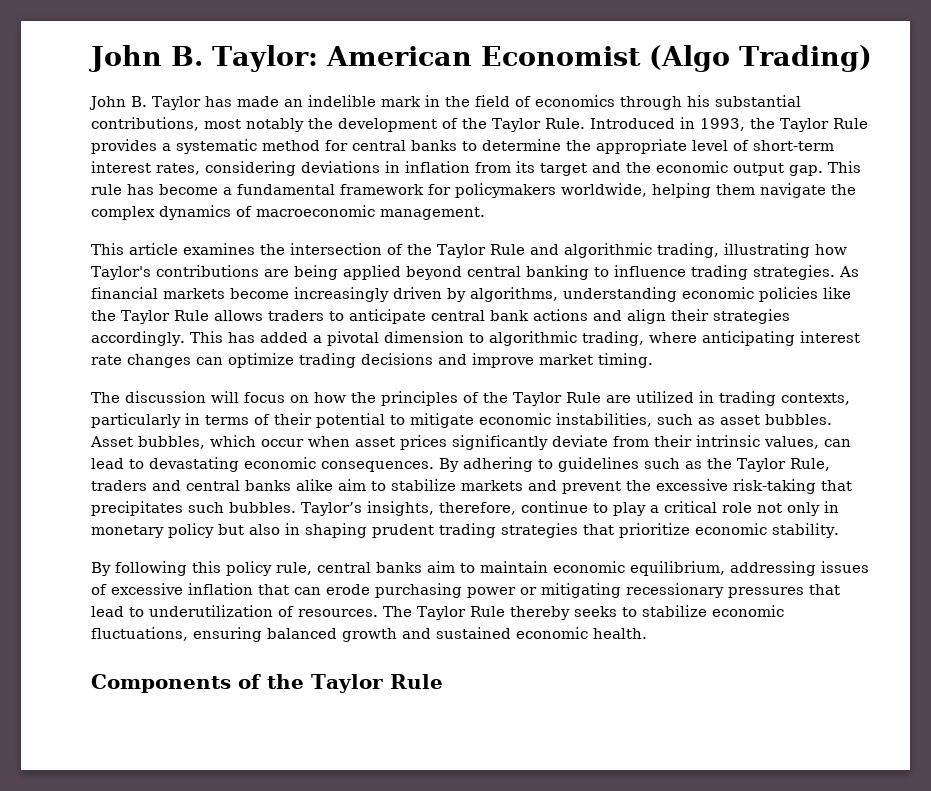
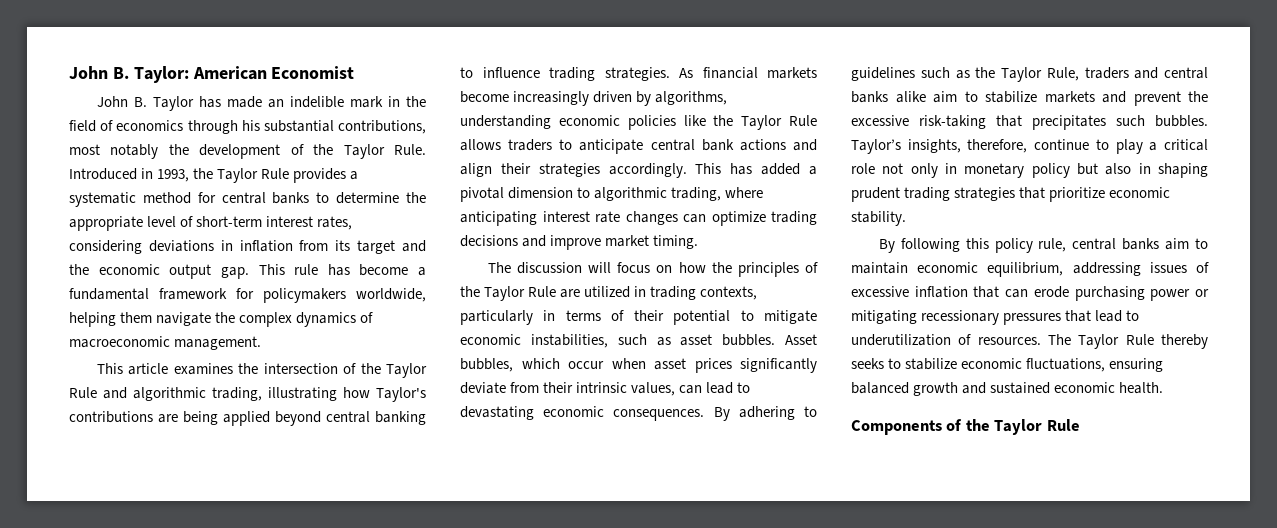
[648,45,872,72] (Algo Trading) -> (355, 72) none

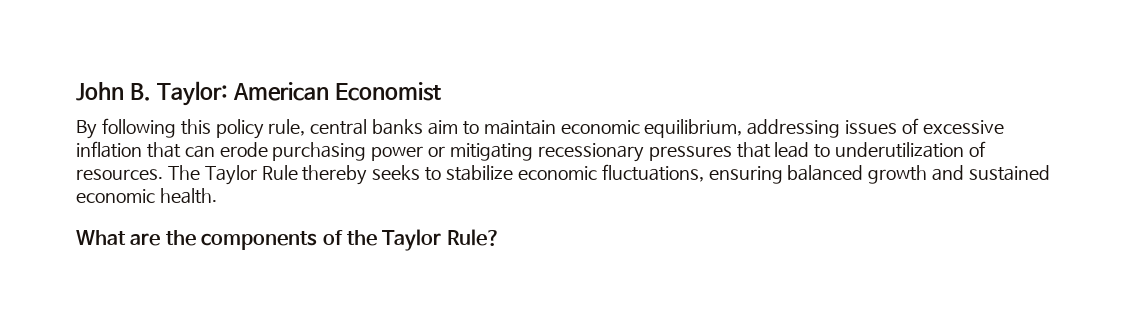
[96,96,427,111] [69,120,426,134] [69,144,427,159] [69,168,359,183] [69,192,427,207] [69,216,353,231] [69,240,427,254] [69,264,426,279] [69,288,426,303] [69,312,374,327] [69,336,262,350] [96,363,428,378] [69,387,426,402] [69,411,426,426] [460,67,817,81] [460,91,728,106] [460,115,817,130] [460,139,817,154] [460,163,818,178] [460,187,764,202] [460,211,817,226] [460,235,699,250] [487,262,819,277] [460,286,758,301] [460,310,818,325] [460,334,817,348] [460,358,817,373] [460,382,751,396] [460,406,817,421] [851,67,1208,82] [851,91,1208,106] [851,115,1208,130] [851,139,1208,154] [851,163,1208,178] [851,187,1171,202] [851,211,906,226] // John B. Taylor has made an indelible mark in the field of economics through his substantial contributions, most notably the development of the Taylor Rule. Introduced in 1993, the Taylor Rule provides a systematic method for central banks to determine the appropriate level of short-term interest rates, considering deviations in inflation from its target and the economic output gap. This rule has become a fundamental framework for policymakers worldwide, helping them navigate the complex dynamics of macroeconomic management. // This article examines the intersection of the Taylor Rule and algorithmic trading, illustrating how Taylor's contributions are being applied beyond central banking to influence trading strategies. As financial markets become increasingly driven by algorithms, understanding economic policies like the Taylor Rule allows traders to anticipate central bank actions and align their strategies accordingly. This has added a pivotal dimension to algorithmic trading, where anticipating interest rate changes can optimize trading decisions and improve market timing. // The discussion will focus on how the principles of the Taylor Rule are utilized in trading contexts, particularly in terms of their potential to mitigate economic instabilities, such as asset bubbles. Asset bubbles, which occur when asset prices significantly deviate from their intrinsic values, can lead to devastating economic consequences. By adhering to guidelines such as the Taylor Rule, traders and central banks alike aim to stabilize markets and prevent the excessive risk-taking that precipitates such bubbles. Taylor’s insights, therefore, continue to play a critical role not only in monetary policy but also in shaping prudent trading strategies that prioritize economic stability. -> (441, 91) none
[851,419,1080,435] Components of the Taylor Rule -> [76,229,500,251] What are the components of the Taylor Rule?

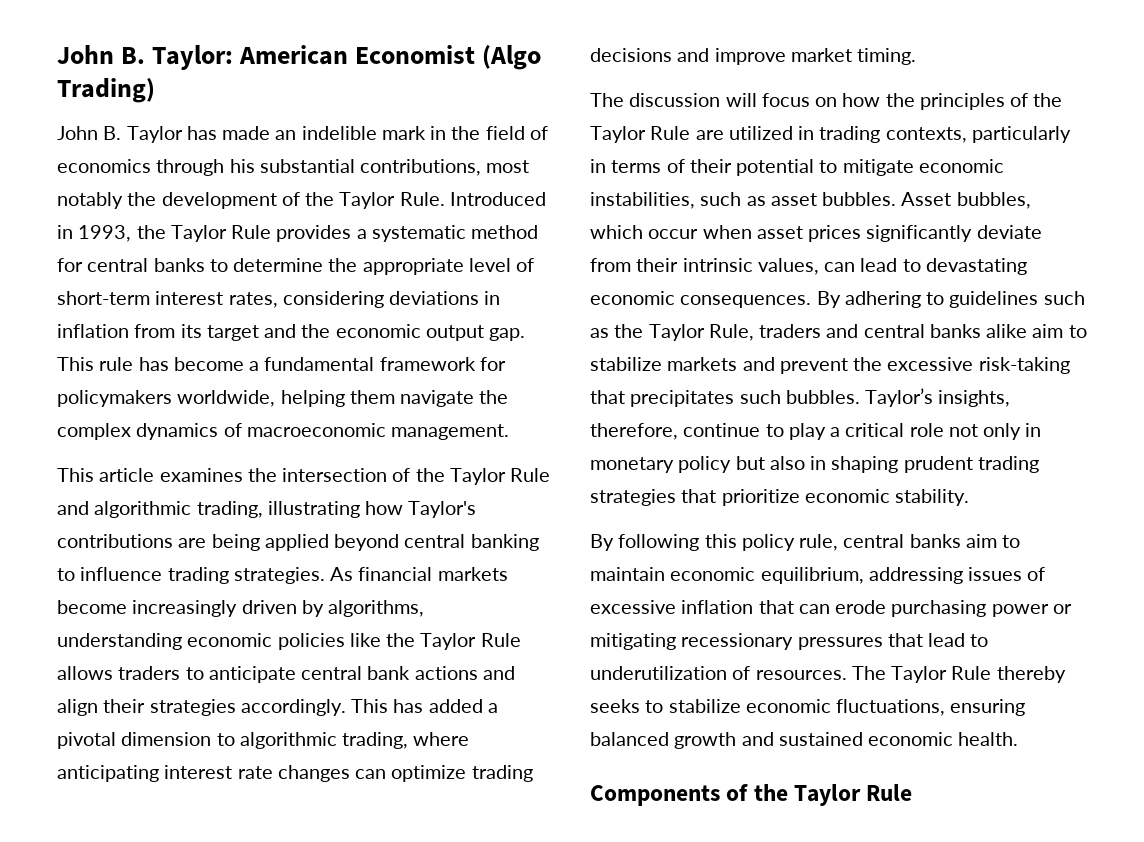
(441, 91) none -> [482,45,542,70] [57,78,155,103] [57,126,548,143] [57,159,530,176] [57,192,546,209] [57,225,539,242] [57,258,535,275] [57,291,501,308] [57,324,526,341] [57,357,506,371] [57,390,509,407] [57,423,510,440] [57,468,551,485] [57,501,477,518] [57,534,539,551] [57,567,508,584] [57,600,425,617] [57,633,521,650] [57,666,515,683] [57,699,498,716] [57,732,470,749] [57,765,533,782] [590,48,917,65] [590,93,1063,110] [590,126,1071,143] [590,159,1004,176] [590,192,1031,209] [590,225,1042,242] [590,258,1027,275] [590,291,1085,308] [590,324,1087,341] [590,357,1070,374] [590,388,1011,407] [590,423,1042,440] [590,456,1039,473] [590,489,970,506] (Algo Trading) // John B. Taylor has made an indelible mark in the field of economics through his substantial contributions, most notably the development of the Taylor Rule. Introduced in 1993, the Taylor Rule provides a systematic method for central banks to determine the appropriate level of short-term interest rates, considering deviations in inflation from its target and the economic output gap. This rule has become a fundamental framework for policymakers worldwide, helping them navigate the complex dynamics of macroeconomic management. // This article examines the intersection of the Taylor Rule and algorithmic trading, illustrating how Taylor's contributions are being applied beyond central banking to influence trading strategies. As financial markets become increasingly driven by algorithms, understanding economic policies like the Taylor Rule allows traders to anticipate central bank actions and align their strategies accordingly. This has added a pivotal dimension to algorithmic trading, where anticipating interest rate changes can optimize trading decisions and improve market timing. // The discussion will focus on how the principles of the Taylor Rule are utilized in trading contexts, particularly in terms of their potential to mitigate economic instabilities, such as asset bubbles. Asset bubbles, which occur when asset prices significantly deviate from their intrinsic values, can lead to devastating economic consequences. By adhering to guidelines such as the Taylor Rule, traders and central banks alike aim to stabilize markets and prevent the excessive risk-taking that precipitates such bubbles. Taylor’s insights, therefore, continue to play a critical role not only in monetary policy but also in shaping prudent trading strategies that prioritize economic stability.
[76,229,500,251] What are the components of the Taylor Rule? -> [590,784,913,806] Components of the Taylor Rule

